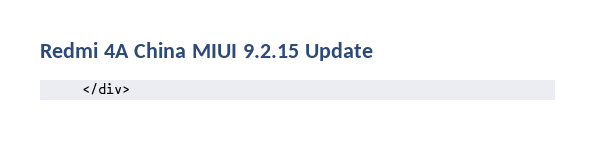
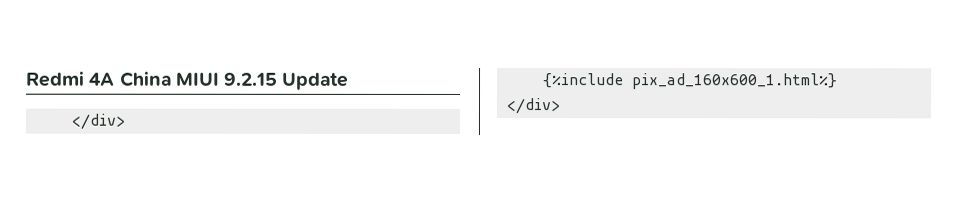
(130, 89) none -> [542,73,838,90] [505,98,561,115] // {%include pix_ad_160x600_1.html%} // </div>

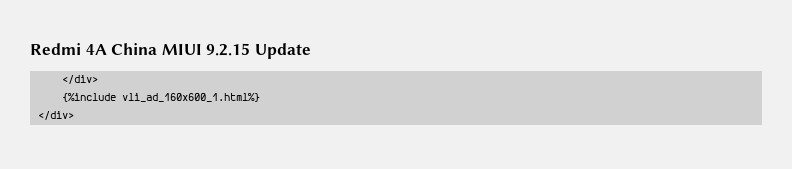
[631,73,838,90] pix_ad_160x600_1.html%} -> [121,93,260,102] vli_ad_160x600_1.html%}

